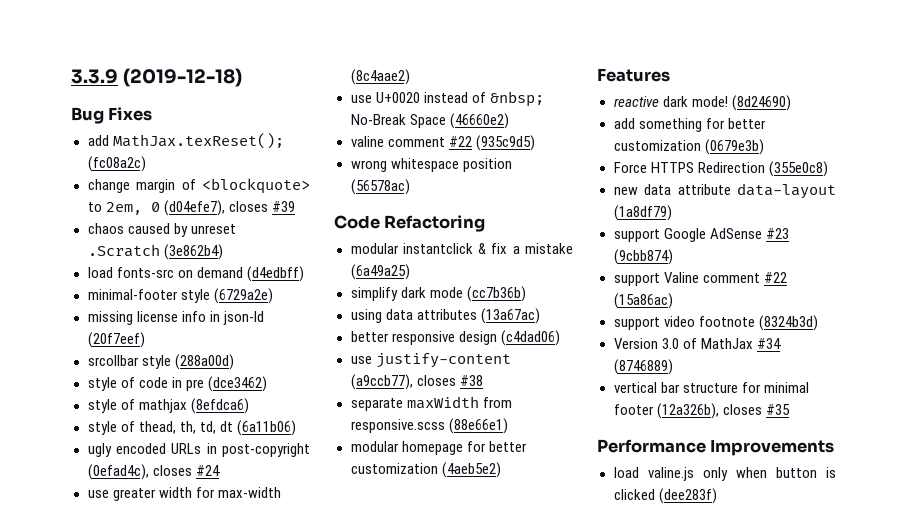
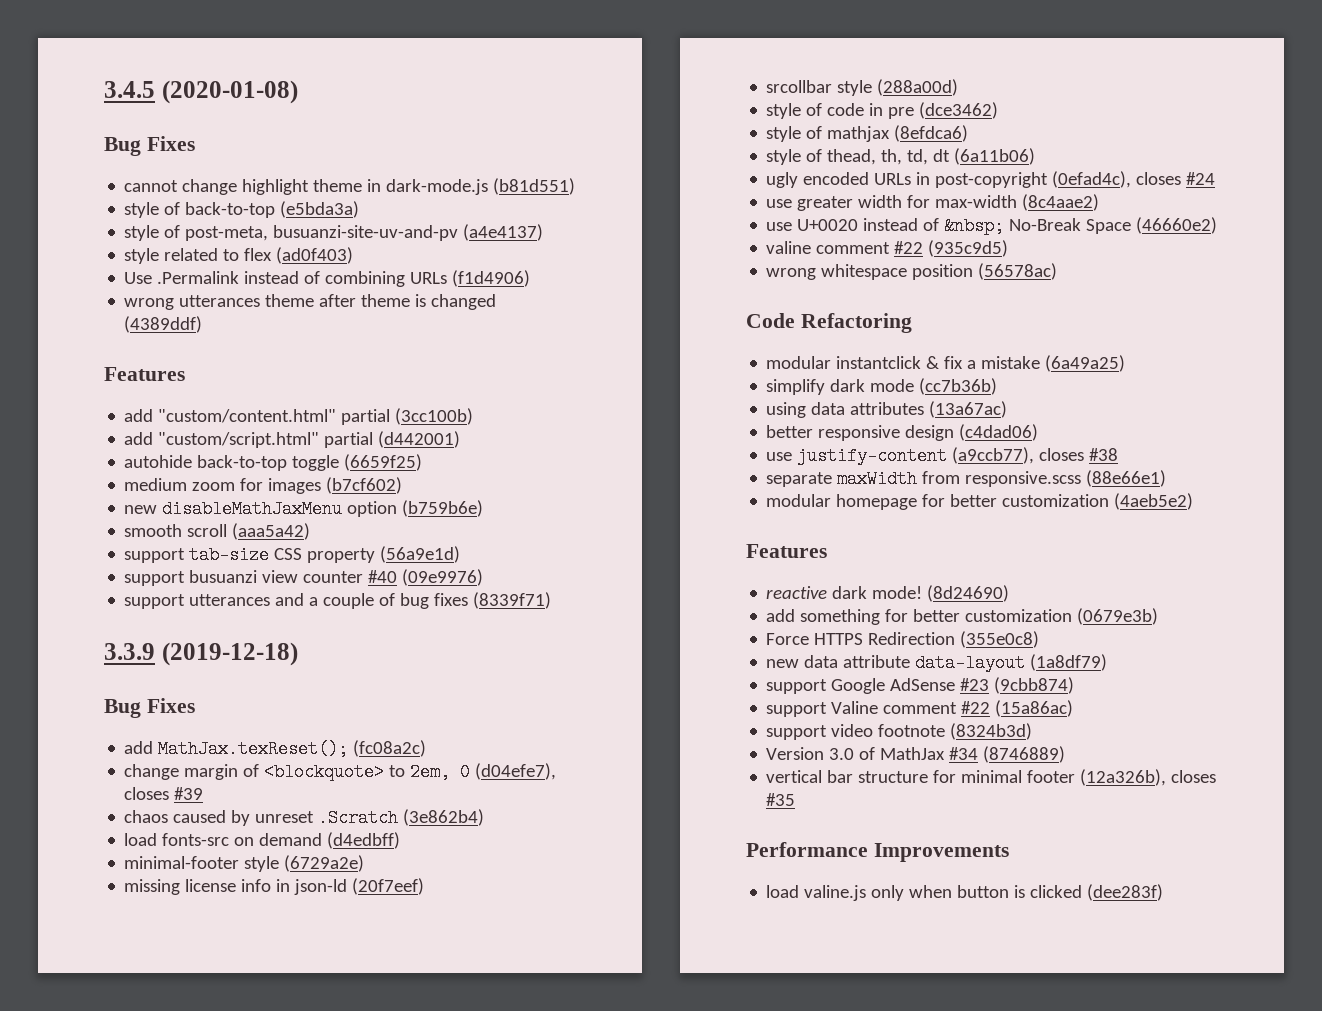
(71, 76) none -> [104,80,298,104] [104,136,195,156] [124,178,576,195] [124,201,360,218] [124,224,544,241] [124,247,354,264] [124,270,531,287] [124,294,497,310] [124,316,203,333] [104,367,185,381] [124,408,474,425] [124,431,461,448] [124,454,423,471] [124,477,403,494] [124,500,484,518] [124,523,311,540] [124,546,461,564] [124,569,484,586] [124,592,552,609] 3.4.5 (2020-01-08) // Bug Fixes // cannot change highlight theme in dark-mode.js (b81d551) // style of back-to-top (e5bda3a) // style of post-meta, busuanzi-site-uv-and-pv (a4e4137) // style related to flex (ad0f403) // Use .Permalink instead of combining URLs (f1d4906) // wrong utterances theme after theme is changed (4389ddf) // Features // add "custom/content.html" partial (3cc100b) // add "custom/script.html" partial (d442001) // autohide back-to-top toggle (6659f25) // medium zoom for images (b7cf602) // new disableMathJaxMenu option (b759b6e) // smooth scroll (aaa5a42) // support tab-size CSS property (56a9e1d) // support busuanzi view counter #40 (09e9976) // support utterances and a couple of bug fixes (8339f71) //

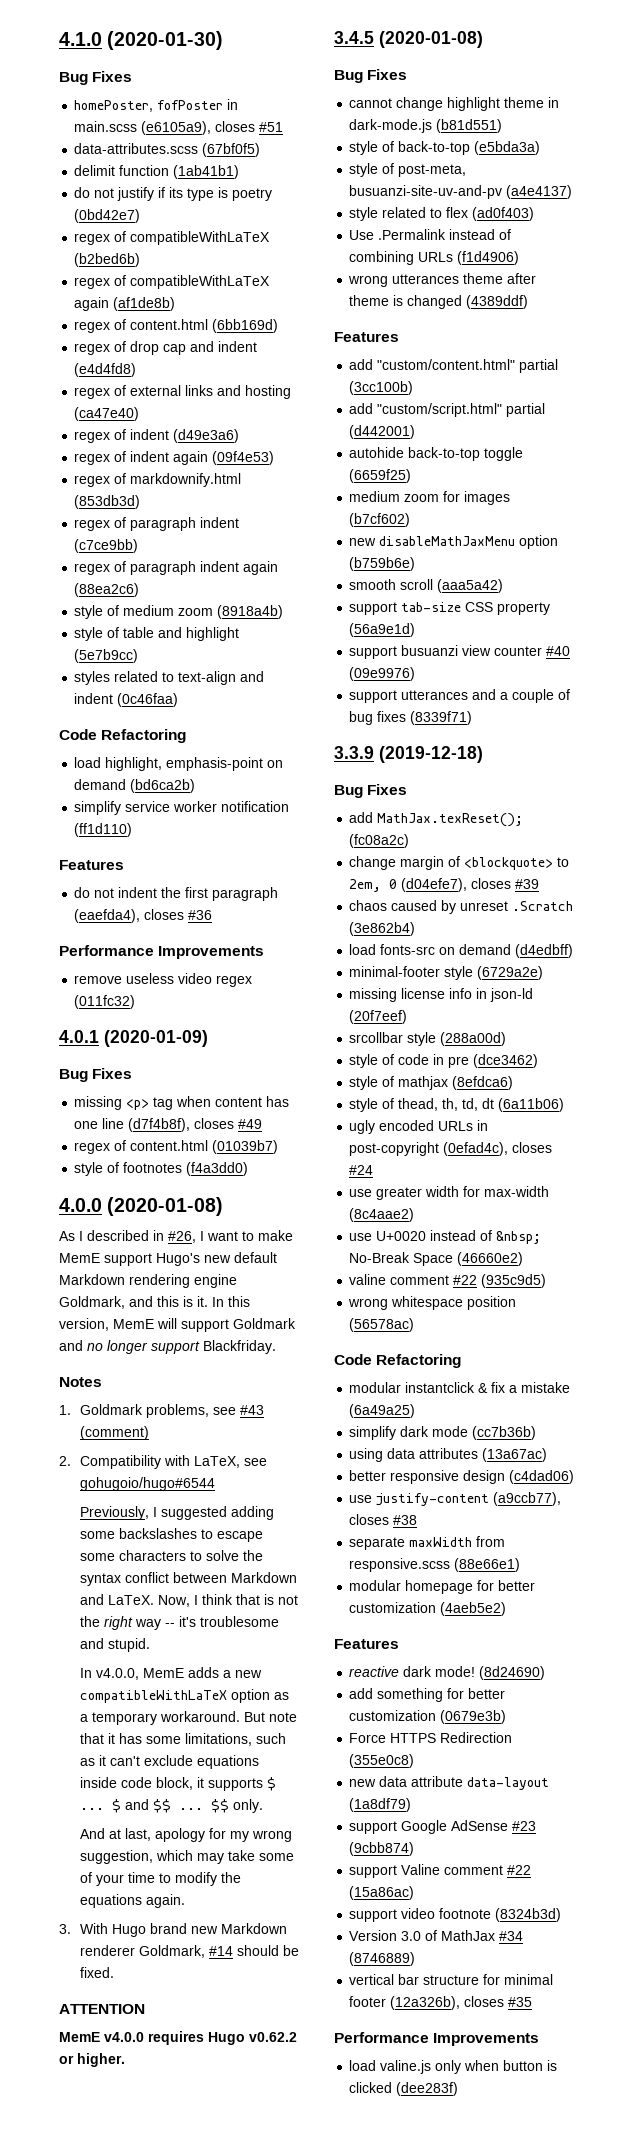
(104, 89) none -> [59,31,224,50] [59,71,133,85] [74,99,239,112] [74,121,284,135] [74,143,261,157] [74,165,240,179] [74,187,273,201] [74,209,141,223] [74,231,271,245] [74,253,141,267] [74,275,271,289] [74,297,176,311] [74,319,279,333] [74,341,258,355] [74,363,137,377] [74,385,292,399] [74,407,140,421] [74,429,240,443] [74,451,275,465] [74,473,242,487] [74,495,141,509] [74,517,240,531] [74,539,139,553] [74,561,279,575] [74,583,140,597] [74,605,284,619] [74,627,240,641] [74,649,139,663] [74,671,265,685] [74,693,179,707] [59,729,187,743] [74,757,284,771] [74,779,196,793] [74,801,290,815] [74,823,133,837] [59,860,124,870] [74,887,279,901] [74,909,213,923] [59,945,265,959] [74,973,253,987] [74,995,136,1009] [59,1030,208,1047] [59,1068,133,1082] [74,1096,290,1110] [74,1118,263,1132] [74,1140,279,1154] [74,1162,249,1176] [59,1197,224,1216] [59,1230,293,1243] [59,1252,277,1266] [59,1274,237,1288] [59,1296,250,1309] [59,1318,296,1332] [59,1340,276,1354] [59,1377,102,1387] [59,1404,265,1418] [80,1426,150,1440] [59,1455,268,1469] [80,1477,216,1491] [80,1506,275,1520] [80,1528,264,1542] [80,1550,264,1561] [80,1572,298,1586] [80,1594,299,1607] [80,1616,280,1630] [80,1638,151,1652] [80,1667,263,1680] [80,1689,290,1703] [80,1711,298,1725] [80,1733,287,1746] [80,1755,260,1769] [80,1777,277,1791] [80,1799,264,1813] [80,1828,293,1842] [80,1850,295,1864] [80,1872,242,1886] [80,1894,186,1908] [59,1923,288,1937] [80,1945,300,1958] [80,1967,115,1978] [59,2004,145,2014] [59,2031,297,2045] [59,2053,125,2067] 4.1.0 (2020-01-30) // Bug Fixes // homePoster, fofPoster in main.scss (e6105a9), closes #51 // data-attributes.scss (67bf0f5) // delimit function (1ab41b1) // do not justify if its type is poetry (0bd42e7) // regex of compatibleWithLaTeX (b2bed6b) // regex of compatibleWithLaTeX again (af1de8b) // regex of content.html (6bb169d) // regex of drop cap and indent (e4d4fd8) // regex of external links and hosting (ca47e40) // regex of indent (d49e3a6) // regex of indent again (09f4e53) // regex of markdownify.html (853db3d) // regex of paragraph indent (c7ce9bb) // regex of paragraph indent again (88ea2c6) // style of medium zoom (8918a4b) // style of table and highlight (5e7b9cc) // styles related to text-align and indent (0c46faa) // Code Refactoring // load highlight, emphasis-point on demand (bd6ca2b) // simplify service worker notification (ff1d110) // Features // do not indent the first paragraph (eaefda4), closes #36 // Performance Improvements // remove useless video regex (011fc32) // 4.0.1 (2020-01-09) // Bug Fixes // missing <p> tag when content has one line (d7f4b8f), closes #49 // regex of content.html (01039b7) // style of footnotes (f4a3dd0) // 4.0.0 (2020-01-08) // As I described in #26, I want to make MemE support Hugo's new default Markdown rendering engine Goldmark, and this is it. In this version, MemE will support Goldmark and no longer support Blackfriday. // Notes // 1. Goldmark problems, see #43 (comment) // 2. Compatibility with LaTeX, see gohugoio/hugo#6544 // Previously, I suggested adding some backslashes to escape some characters to solve the syntax conflict between Markdown and LaTeX. Now, I think that is not the right way -- it's troublesome and stupid. // In v4.0.0, MemE adds a new compatibleWithLaTeX option as a temporary workaround. But note that it has some limitations, such as it can't exclude equations inside code block, it supports $ ... $ and $$ ... $$ only. // And at last, apology for my wrong suggestion, which may take some of your time to modify the equations again. // 3. With Hugo brand new Markdown renderer Goldmark, #14 should be fixed. // ATTENTION // MemE v4.0.0 requires Hugo v0.62.2 or higher. //

